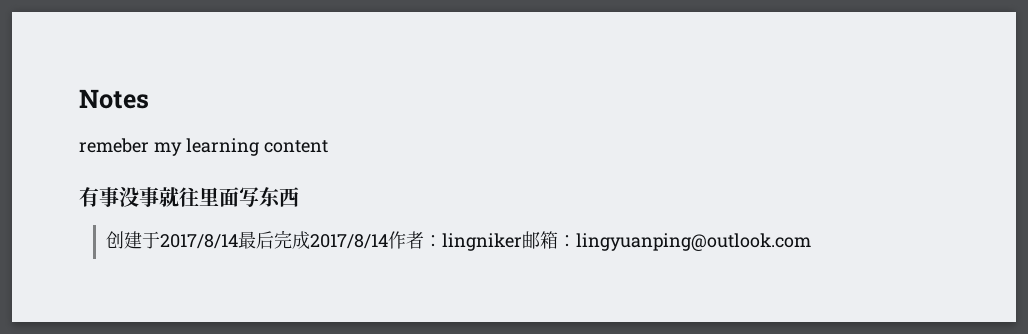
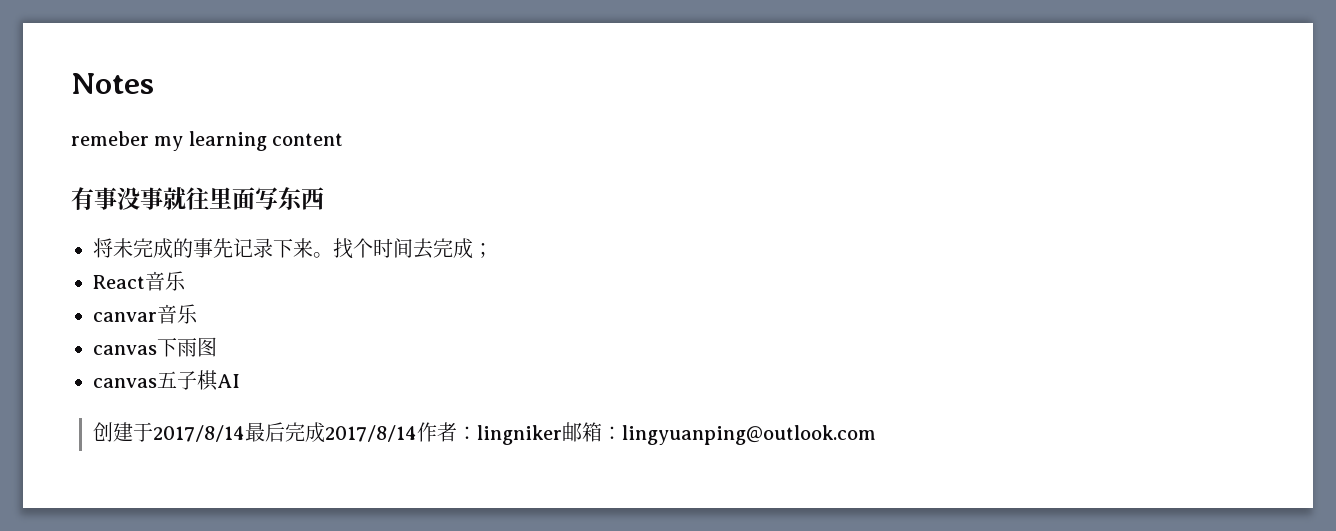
(299, 197) none -> [93,238,493,259] [93,271,186,291] [93,304,198,324] [93,337,217,357] [93,370,240,391] // 将未完成的事先记录下来。找个时间去完成； // React音乐 // canvar音乐 // canvas下雨图 // canvas五子棋AI

